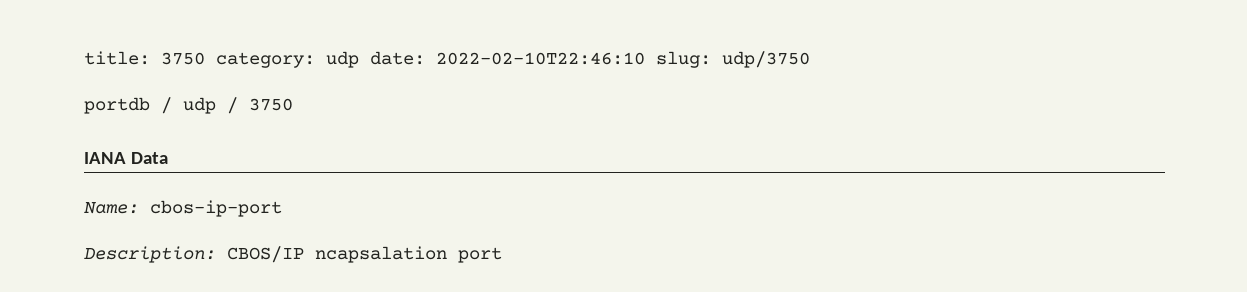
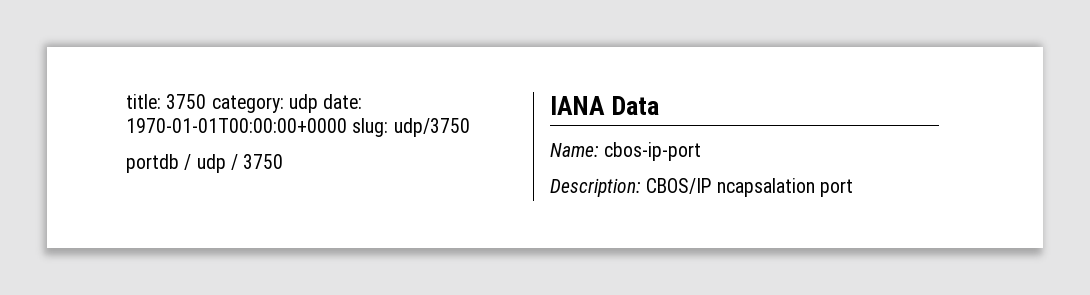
[436,52,645,65] 2022-02-10T22:46:10 -> [126,118,347,133] 1970-01-01T00:00:00+0000

